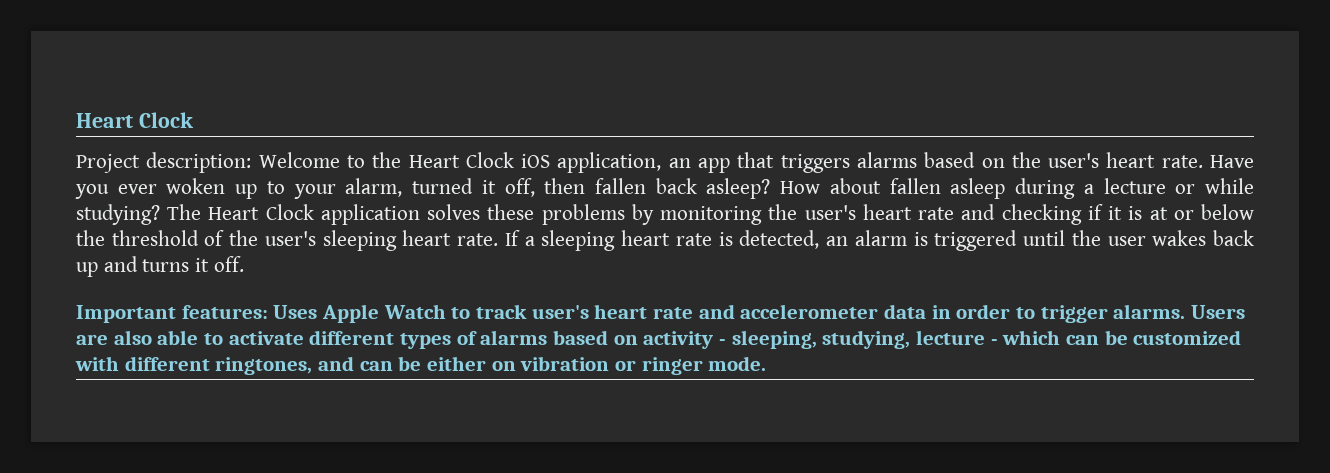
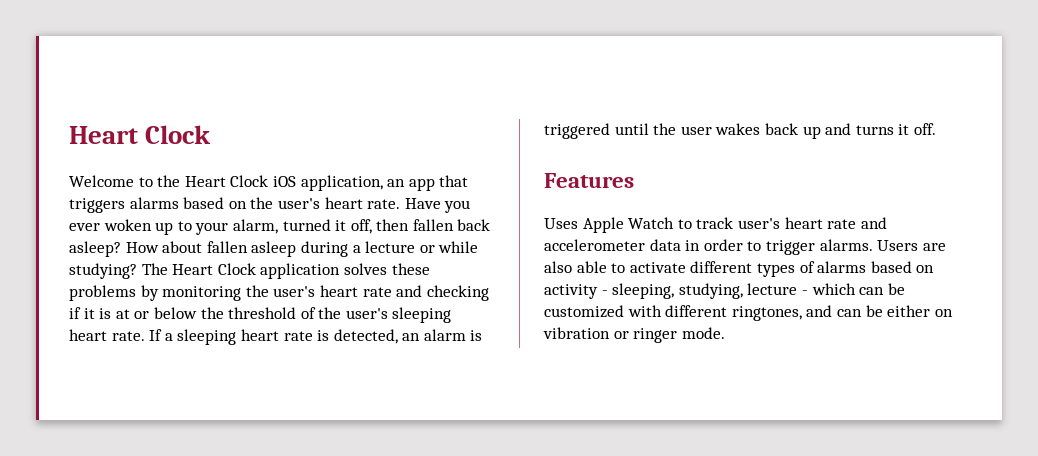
[76,152,252,173] Project description: -> (212, 134) none
[76,305,268,323] Important features: -> [544,173,634,188] Features //

